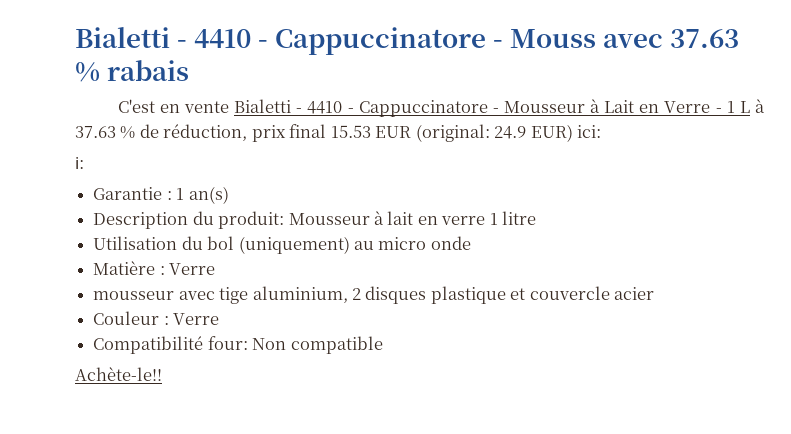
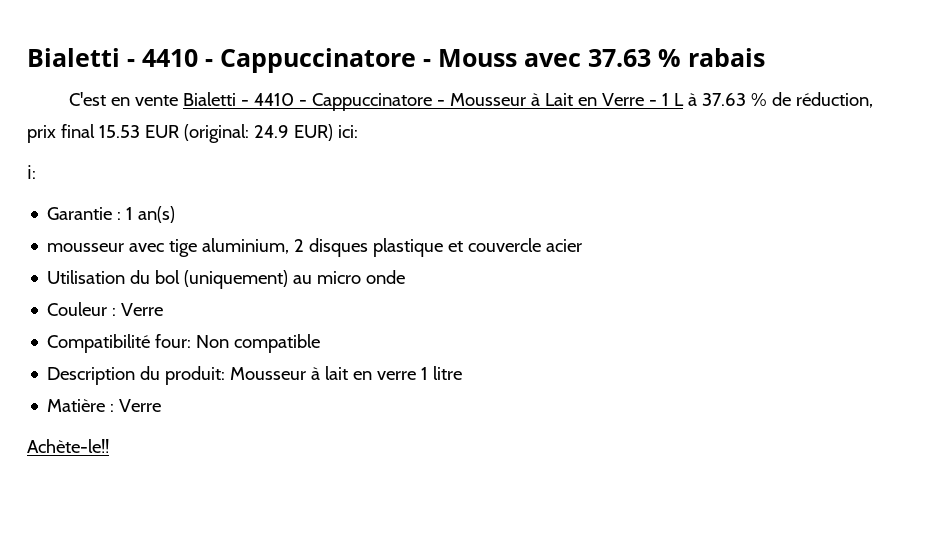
(229, 195) none -> [47,238,583,257] [47,270,406,289] [47,302,164,316] [47,334,321,353] // mousseur avec tige aluminium, 2 disques plastique et couvercle acier // Utilisation du bol (uniquement) au micro onde // Couleur : Verre // Compatibilité four: Non compatible
[93,236,471,254] [93,261,216,275] [93,286,655,304] [93,311,220,325] [93,336,383,354] Utilisation du bol (uniquement) au micro onde // Matière : Verre // mousseur avec tige aluminium, 2 disques plastique et couvercle acier // Couleur : Verre // Compatibilité four: Non compatible -> [47,399,162,412] Matière : Verre

